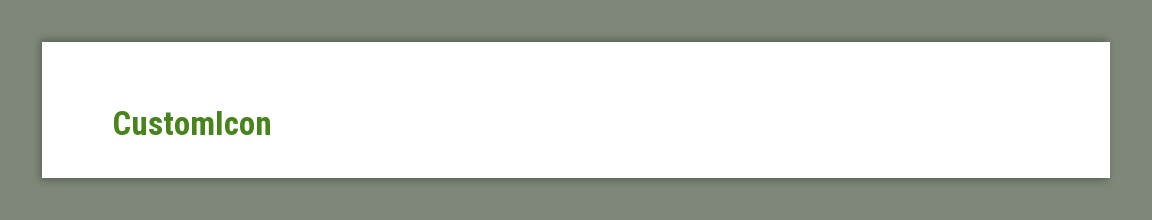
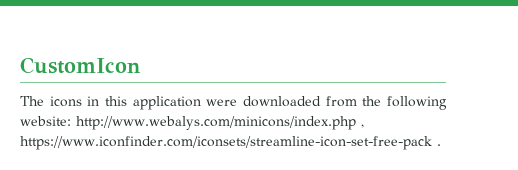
(272, 123) none -> [20,96,448,110] [20,116,364,130] [20,136,441,150] // The icons in this application were downloaded from the following website: http://www.webalys.com/minicons/index.php , https://www.iconfinder.com/iconsets/streamline-icon-set-free-pack .

